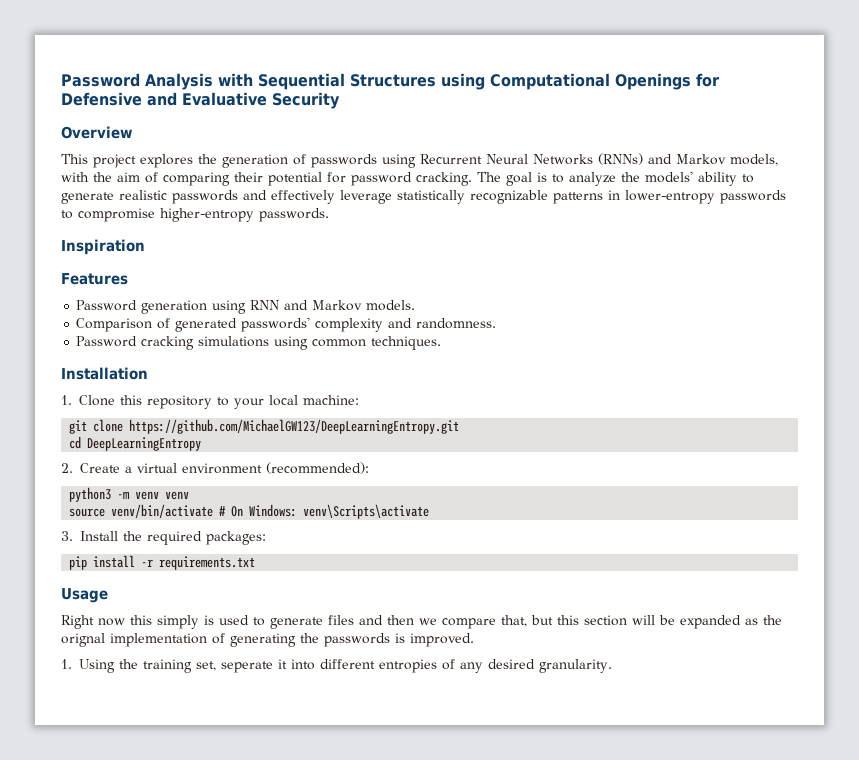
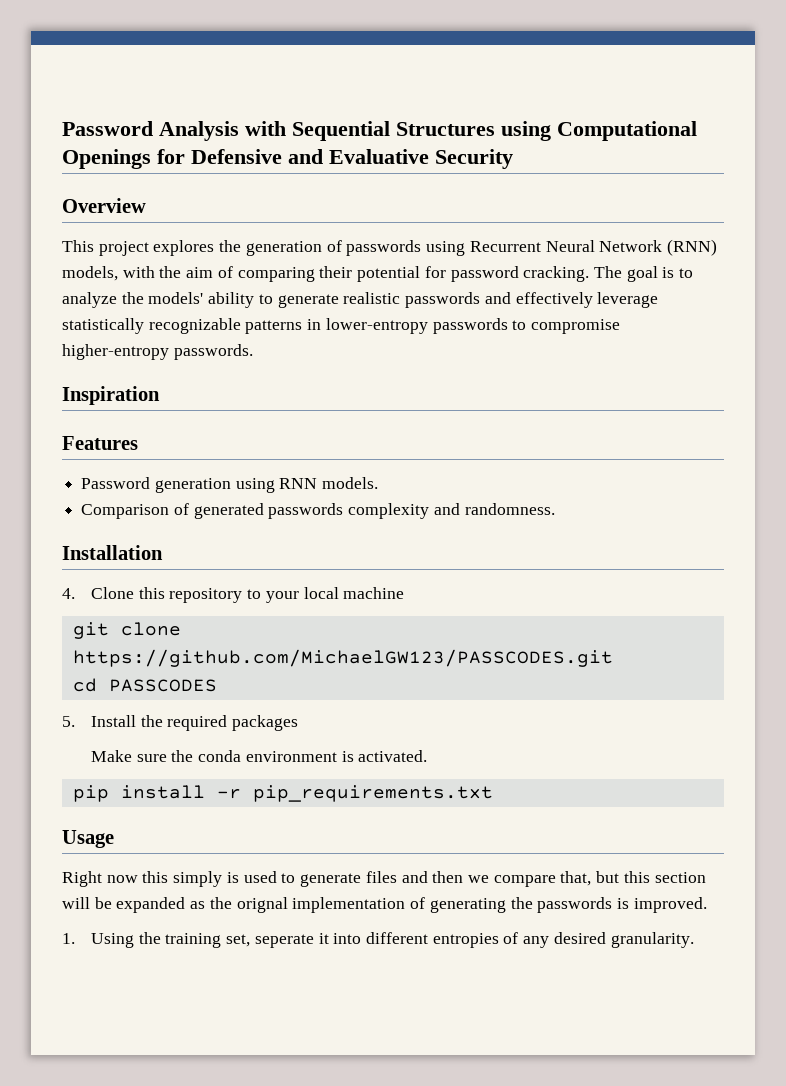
[533,153,726,165] Networks (RNNs) and Markov -> [599,239,717,256] Network (RNN)
[284,300,363,311] and Markov -> (318, 483) none
[241,317,311,332] passwords' -> [268,503,344,519] passwords
[76,336,442,350] // Password cracking simulations using common techniques. -> (555, 509) none
[61,395,72,405] 1. -> [62,588,75,599] 4.
[303,395,359,405] machine: -> [343,587,405,599] machine
[129,419,460,434] https://github.com/MichaelGW123/DeepLearningEntropy.git -> [72,649,613,667] https://github.com/MichaelGW123/PASSCODES.git
[87,437,202,451] [61,462,369,474] [69,487,190,502] [69,504,430,519] [61,531,266,545] DeepLearningEntropy // 2. Create a virtual environment (recommended): // python3 -m venv venv // source venv/bin/activate # On Windows: venv\Scripts\activate // 3. Install the required packages: -> [108,679,217,692] [62,715,299,731] [90,750,428,762] PASSCODES // 5. Install the required packages // Make sure the conda environment is activated.
[159,556,256,570] requirements.txt -> [252,785,493,802] pip_requirements.txt

